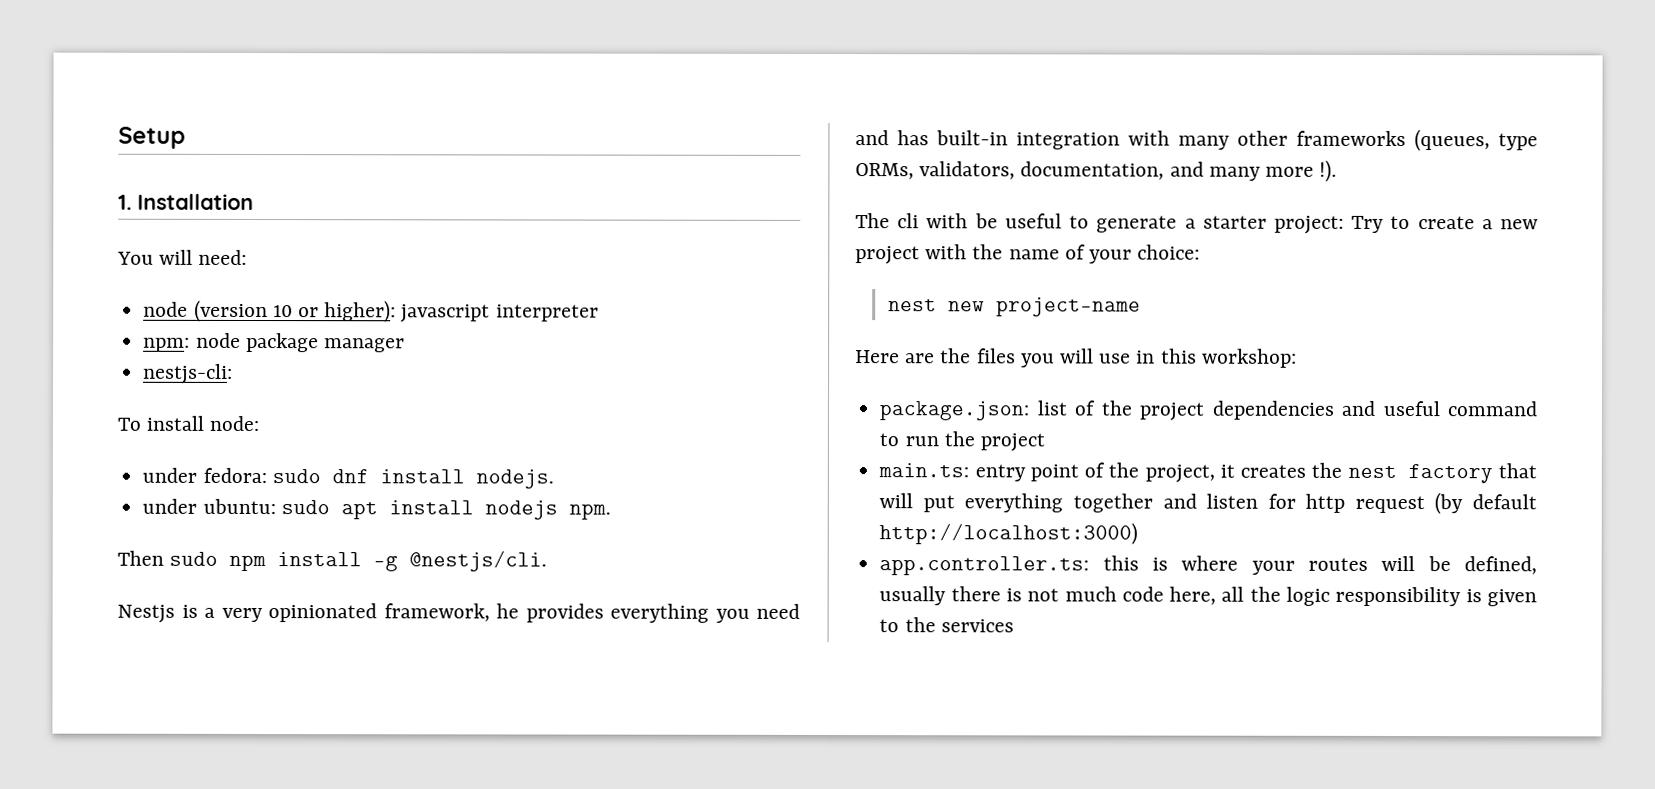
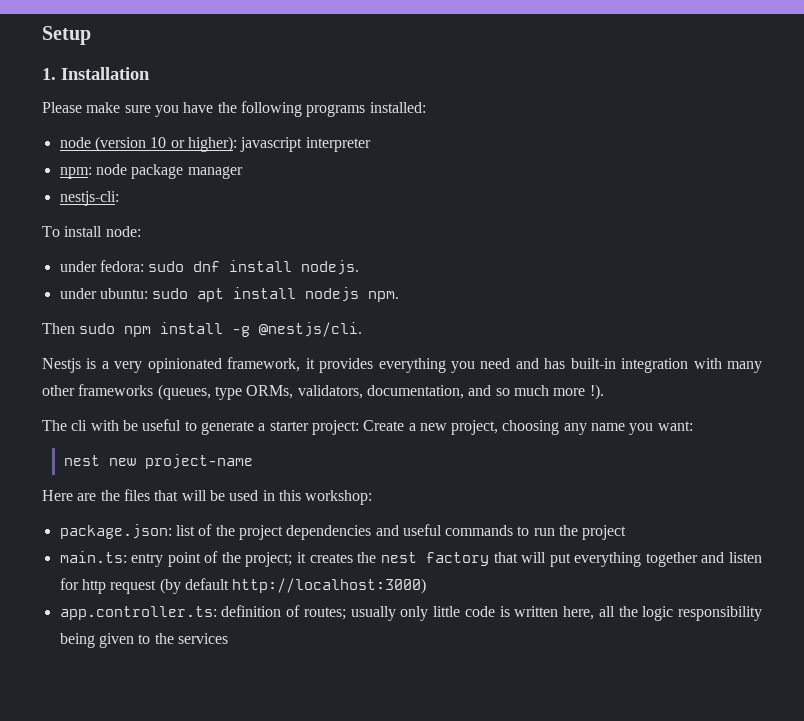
[117,249,248,265] You will need: -> [42,101,426,117] Please make sure you have the following programs installed:
[496,603,519,619] he -> [305,358,315,369] it
[1208,166,1261,181] many -> [495,385,549,396] so much
[1351,215,1538,233] [855,244,1201,265] Try to create a new project with the name of your choice: -> [363,420,693,435] Create a new project, choosing any name you want:
[1020,348,1132,368] you will use -> [154,490,259,501] that will be used
[1447,401,1537,417] command -> [445,525,514,536] commands
[1144,464,1215,483] project, -> [245,552,293,567] project;
[1102,555,1537,575] [879,586,1164,606] this is where your routes will be defined, usually there is not much code -> [221,605,559,621] definition of routes; usually only little code is written
[1465,589,1482,603] is -> [59,633,95,648] being

